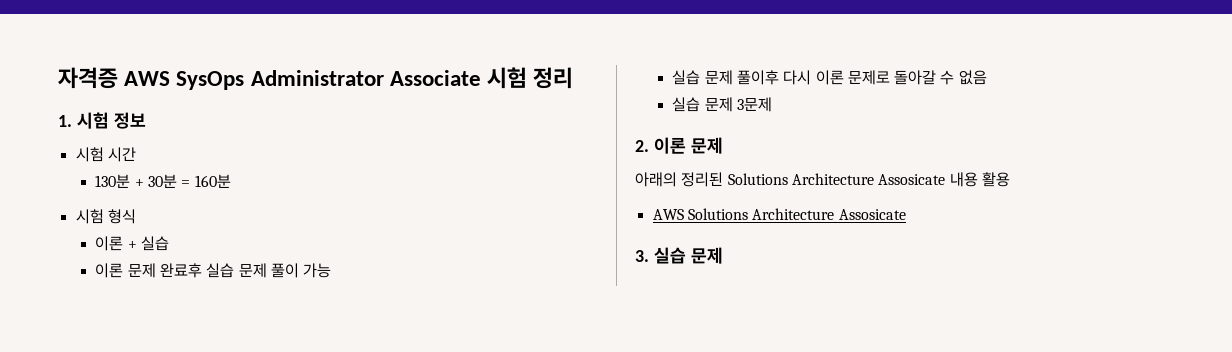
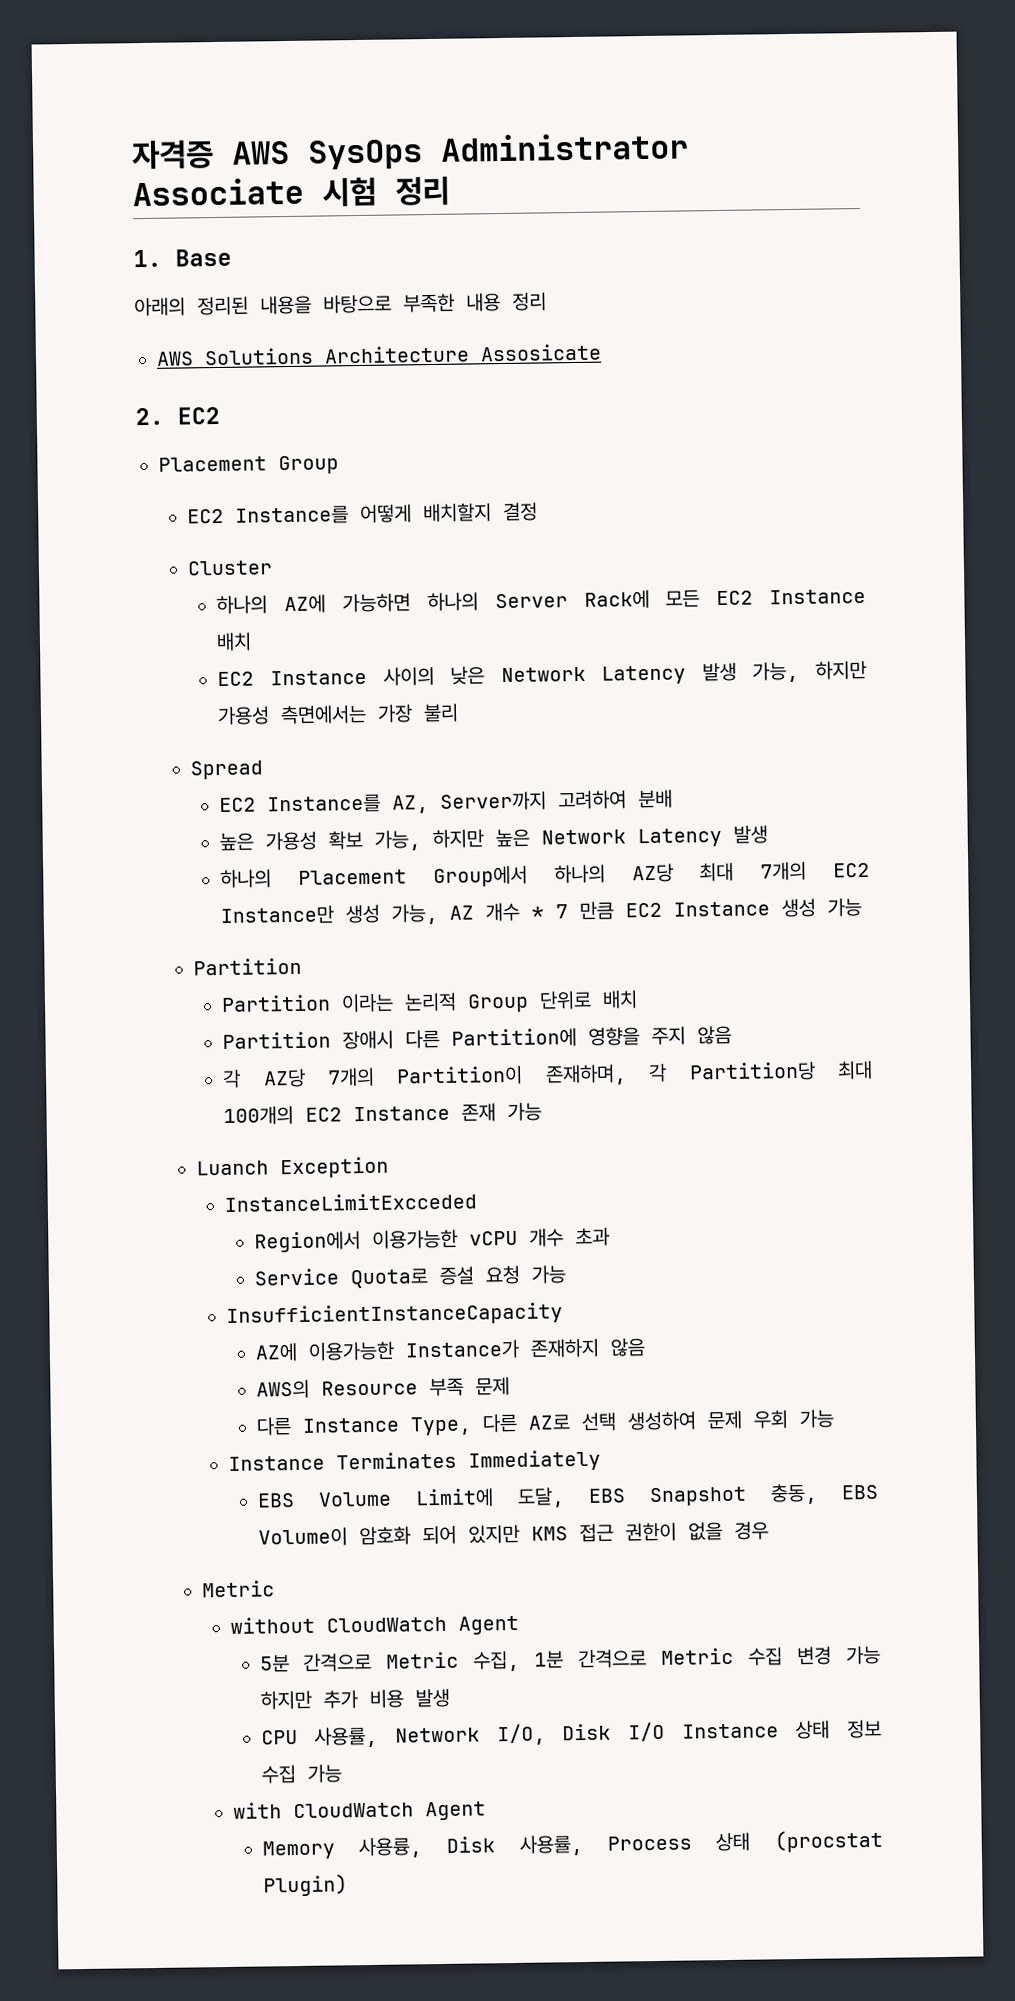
[76,112,146,129] [75,147,136,162] [95,174,231,188] [75,209,136,224] [95,236,169,251] [95,263,332,278] [672,70,987,85] [672,97,772,112] [635,137,723,154] [635,172,1010,187] [652,208,906,220] [635,247,723,264] 시험 정보 // 시험 시간 // 130분 + 30분 = 160분 // 시험 형식 // 이론 + 실습 // 이론 문제 완료후 실습 문제 풀이 가능 // 실습 문제 풀이후 다시 이론 문제로 돌아갈 수 없음 // 실습 문제 3문제 // 2. 이론 문제 // 아래의 정리된 Solutions Architecture Assosicate 내용 활용 // AWS Solutions Architecture Assosicate // 3. 실습 문제 -> [175,248,232,267] [134,292,547,317] [156,343,602,366] [135,406,220,426] [158,455,339,475] [187,502,539,525] [187,560,274,576] [216,588,866,615] [216,632,253,652] [217,660,867,687] [217,703,460,726] [190,760,264,780] [219,789,674,814] [219,825,769,852] [220,861,870,888] [220,898,863,925] [193,957,303,976] [221,990,639,1013] [222,1025,733,1050] [222,1060,874,1088] [223,1102,543,1125] [196,1156,390,1179] [224,1192,478,1212] [253,1227,610,1253] [253,1265,566,1289] [226,1302,564,1327] [254,1338,645,1362] [255,1377,510,1399] [255,1409,834,1436] [228,1449,602,1472] [256,1483,878,1508] [257,1521,769,1547] [202,1580,276,1598] [230,1615,520,1635] [259,1645,881,1673] [259,1688,450,1710] [260,1719,882,1748] [260,1764,342,1784] [233,1801,487,1821] [261,1829,883,1860] [262,1874,348,1897] Base // 아래의 정리된 내용을 바탕으로 부족한 내용 정리 // AWS Solutions Architecture Assosicate // 2. EC2 // Placement Group // EC2 Instance를 어떻게 배치할지 결정 // Cluster // 하나의 AZ에 가능하면 하나의 Server Rack에 모든 EC2 Instance 배치 // EC2 Instance 사이의 낮은 Network Latency 발생 가능, 하지만 가용성 측면에서는 가장 불리 // Spread // EC2 Instance를 AZ, Server까지 고려하여 분배 // 높은 가용성 확보 가능, 하지만 높은 Network Latency 발생 // 하나의 Placement Group에서 하나의 AZ당 최대 7개의 EC2 Instance만 생성 가능, AZ 개수 * 7 만큼 EC2 Instance 생성 가능 // Partition // Partition 이라는 논리적 Group 단위로 배치 // Partition 장애시 다른 Partition에 영향을 주지 않음 // 각 AZ당 7개의 Partition이 존재하며, 각 Partition당 최대 100개의 EC2 Instance 존재 가능 // Luanch Exception // InstanceLimitExcceded // Region에서 이용가능한 vCPU 개수 초과 // Service Quota로 증설 요청 가능 // InsufficientInstanceCapacity // AZ에 이용가능한 Instance가 존재하지 않음 // AWS의 Resource 부족 문제 // 다른 Instance Type, 다른 AZ로 선택 생성하여 문제 우회 가능 // Instance Terminates Immediately // EBS Volume Limit에 도달, EBS Snapshot 충동, EBS Volume이 암호화 되어 있지만 KMS 접근 권한이 없을 경우 // Metric // without CloudWatch Agent // 5분 간격으로 Metric 수집, 1분 간격으로 Metric 수집 변경 가능 하지만 추가 비용 발생 // CPU 사용률, Network I/O, Disk I/O Instance 상태 정보 수집 가능 // with CloudWatch Agent // Memory 사용륭, Disk 사용률, Process 상태 (procstat Plugin)

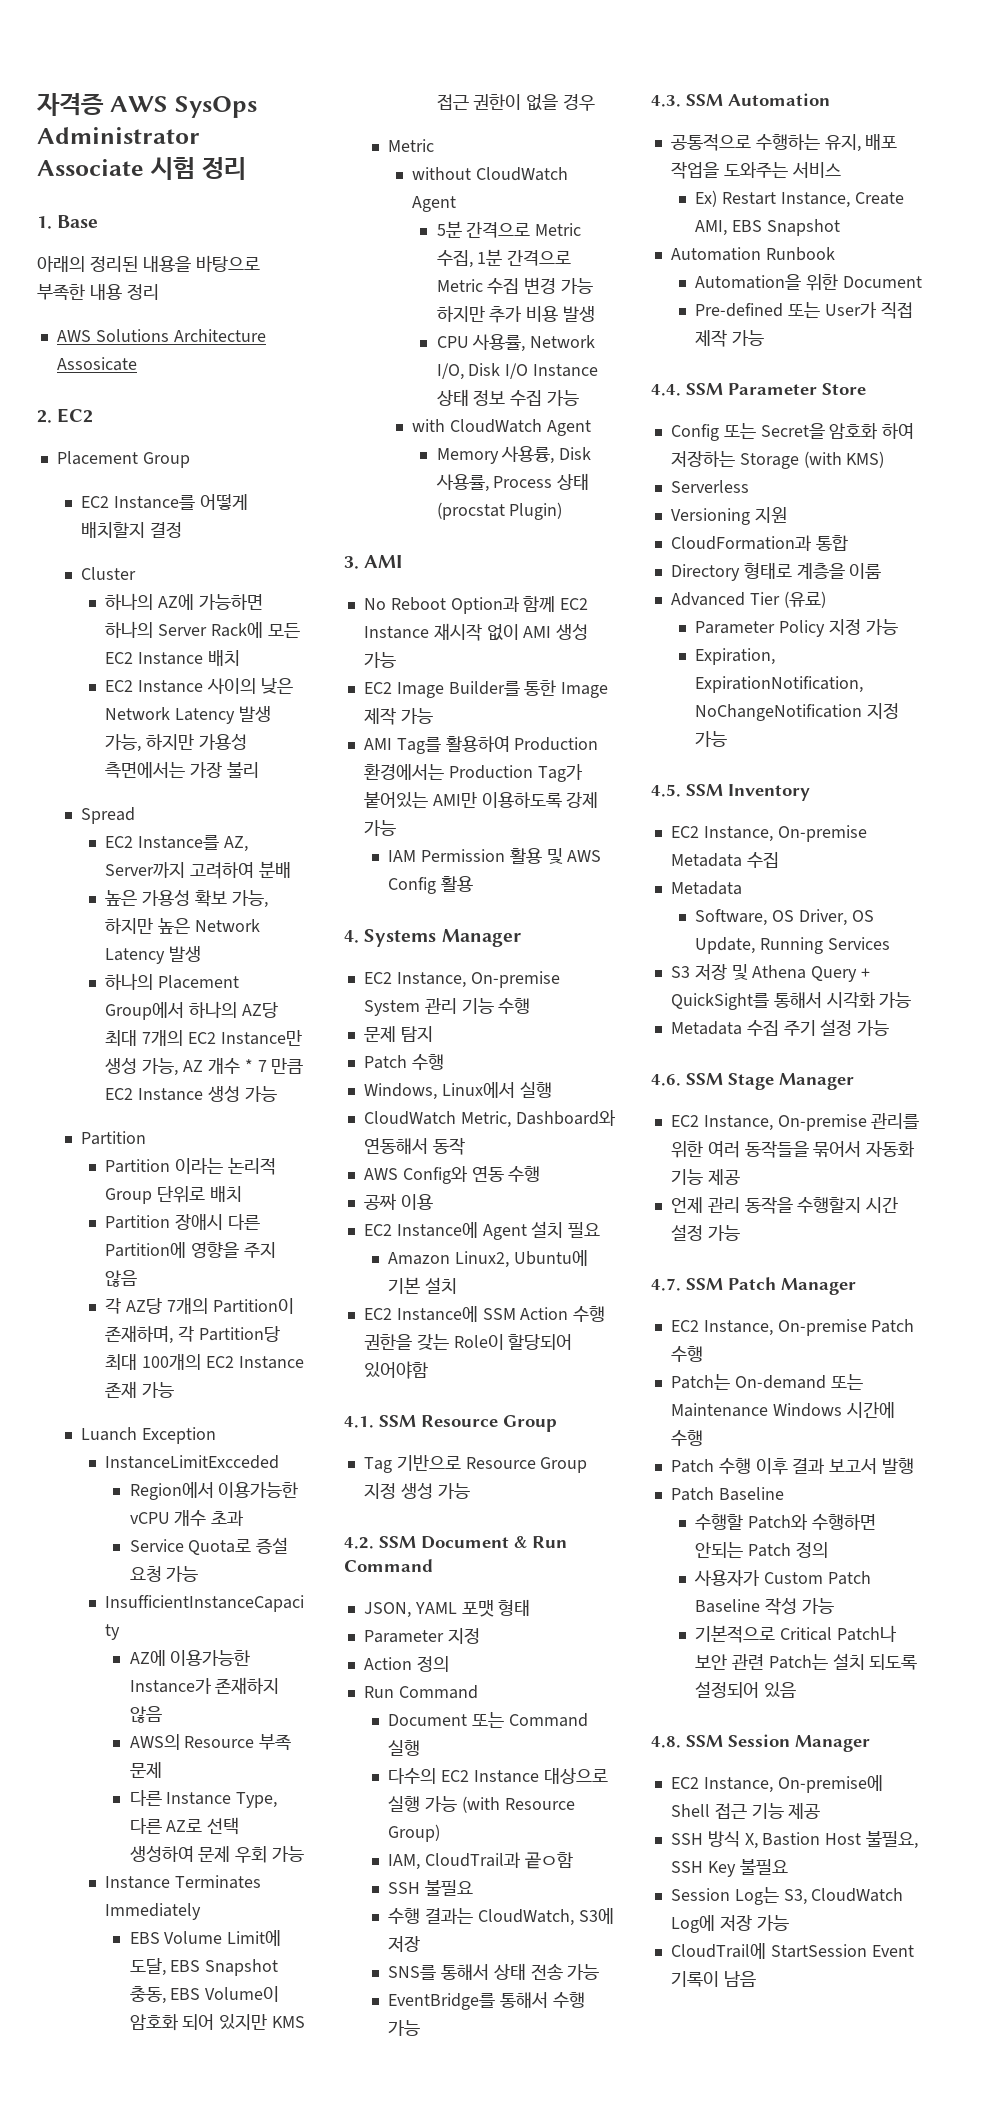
(348, 1885) none -> [344,555,403,569] [363,596,589,614] [363,623,589,641] [363,652,396,668] [363,680,609,698] [363,707,433,725] [363,736,599,754] [363,763,583,782] [363,792,599,808] [363,820,396,836] [388,848,602,864] [388,876,473,894] [344,929,521,947] [363,971,560,988] [363,998,531,1016] [363,1026,433,1042] [363,1054,444,1070] [363,1082,552,1100] [363,1110,616,1128] [363,1137,465,1155] [363,1166,541,1184] [363,1193,433,1210] [363,1221,601,1240] [388,1250,588,1268] [388,1277,457,1294] [363,1306,606,1322] [363,1334,573,1350] [363,1361,428,1379] [344,1415,557,1432] [363,1455,588,1473] [363,1483,470,1499] [344,1536,567,1549] [344,1559,433,1572] [363,1599,531,1618] [363,1628,480,1644] [363,1656,449,1672] [363,1685,478,1699] [388,1712,588,1728] [388,1740,421,1756] [388,1768,608,1784] [388,1796,575,1813] [388,1824,441,1842] [388,1852,573,1870] [388,1880,473,1896] [388,1908,614,1926] [388,1936,421,1952] [388,1963,600,1980] [388,1992,585,2010] [388,2020,421,2036] [651,93,830,107] [670,134,898,152] [670,161,841,179] [695,190,904,208] [695,219,840,236] [670,247,835,261] [695,274,922,291] [695,302,913,319] [695,329,764,347] [651,383,866,396] [670,422,915,441] [670,451,885,469] [670,480,749,493] [670,507,787,525] [670,535,848,551] [670,562,882,581] [670,591,826,608] [695,619,898,637] [695,648,776,665] [695,676,864,693] [695,703,899,721] [695,731,728,747] [651,784,810,801] [670,825,867,842] [670,852,779,868] [670,881,742,895] [695,909,874,926] [695,937,890,954] [670,964,871,982] [670,991,912,1010] [670,1019,890,1036] [651,1073,854,1090] [670,1113,920,1131] [670,1140,916,1158] [670,1169,740,1185] [670,1196,899,1214] [670,1224,740,1241] [651,1277,856,1295] [670,1319,915,1336] [670,1346,703,1362] [670,1374,863,1390] [670,1402,895,1418] [670,1430,703,1446] [670,1458,915,1475] [670,1487,784,1501] [695,1514,876,1530] [695,1542,828,1558] [694,1570,871,1586] [695,1597,834,1615] [695,1625,897,1643] [695,1653,918,1670] [695,1681,796,1698] [651,1734,870,1752] [670,1775,883,1793] [670,1803,821,1819] [670,1831,919,1849] [670,1859,788,1877] [670,1887,904,1905] [670,1915,789,1933] [670,1943,914,1959] [670,1971,756,1987] // 3. AMI // No Reboot Option과 함께 EC2 Instance 재시작 없이 AMI 생성 가능 // EC2 Image Builder를 통한 Image 제작 가능 // AMI Tag를 활용하여 Production 환경에서는 Production Tag가 붙어있는 AMI만 이용하도록 강제 가능 // IAM Permission 활용 및 AWS Config 활용 // 4. Systems Manager // EC2 Instance, On-premise System 관리 기능 수행 // 문제 탐지 // Patch 수행 // Windows, Linux에서 실행 // CloudWatch Metric, Dashboard와 연동해서 동작 // AWS Config와 연동 수행 // 공짜 이용 // EC2 Instance에 Agent 설치 필요 // Amazon Linux2, Ubuntu에 기본 설치 // EC2 Instance에 SSM Action 수행 권한을 갖는 Role이 할당되어 있어야함 // 4.1. SSM Resource Group // Tag 기반으로 Resource Group 지정 생성 가능 // 4.2. SSM Document & Run Command // JSON, YAML 포맷 형태 // Parameter 지정 // Action 정의 // Run Command // Document 또는 Command 실행 // 다수의 EC2 Instance 대상으로 실행 가능 (with Resource Group) // IAM, CloudTrail과 곹ㅇ함 // SSH 불필요 // 수행 결과는 CloudWatch, S3에 저장 // SNS를 통해서 상태 전송 가능 // EventBridge를 통해서 수행 가능 // 4.3. SSM Automation // 공통적으로 수행하는 유지, 배포 작업을 도와주는 서비스 // Ex) Restart Instance, Create AMI, EBS Snapshot // Automation Runbook // Automation을 위한 Document // Pre-defined 또는 User가 직접 제작 가능 // 4.4. SSM Parameter Store // Config 또는 Secret을 암호화 하여 저장하는 Storage (with KMS) // Serverless // Versioning 지원 // CloudFormation과 통합 // Directory 형태로 계층을 이룸 // Advanced Tier (유료) // Parameter Policy 지정 가능 // Expiration, ExpirationNotification, NoChangeNotification 지정 가능 // 4.5. SSM Inventory // EC2 Instance, On-premise Metadata 수집 // Metadata // Software, OS Driver, OS Update, Running Services // S3 저장 및 Athena Query + QuickSight를 통해서 시각화 가능 // Metadata 수집 주기 설정 가능 // 4.6. SSM Stage Manager // EC2 Instance, On-premise 관리를 위한 여러 동작들을 묶어서 자동화 기능 제공 // 언제 관리 동작을 수행할지 시간 설정 가능 // 4.7. SSM Patch Manager // EC2 Instance, On-premise Patch 수행 // Patch는 On-demand 또는 Maintenance Windows 시간에 수행 // Patch 수행 이후 결과 보고서 발행 // Patch Baseline // 수행할 Patch와 수행하면 안되는 Patch 정의 // 사용자가 Custom Patch Baseline 작성 가능 // 기본적으로 Critical Patch나 보안 관련 Patch는 설치 되도록 설정되어 있음 // 4.8. SSM Session Manager // EC2 Instance, On-premise에 Shell 접근 기능 제공 // SSH 방식 X, Bastion Host 불필요, SSH Key 불필요 // Session Log는 S3, CloudWatch Log에 저장 가능 // CloudTrail에 StartSession Event 기록이 남음

